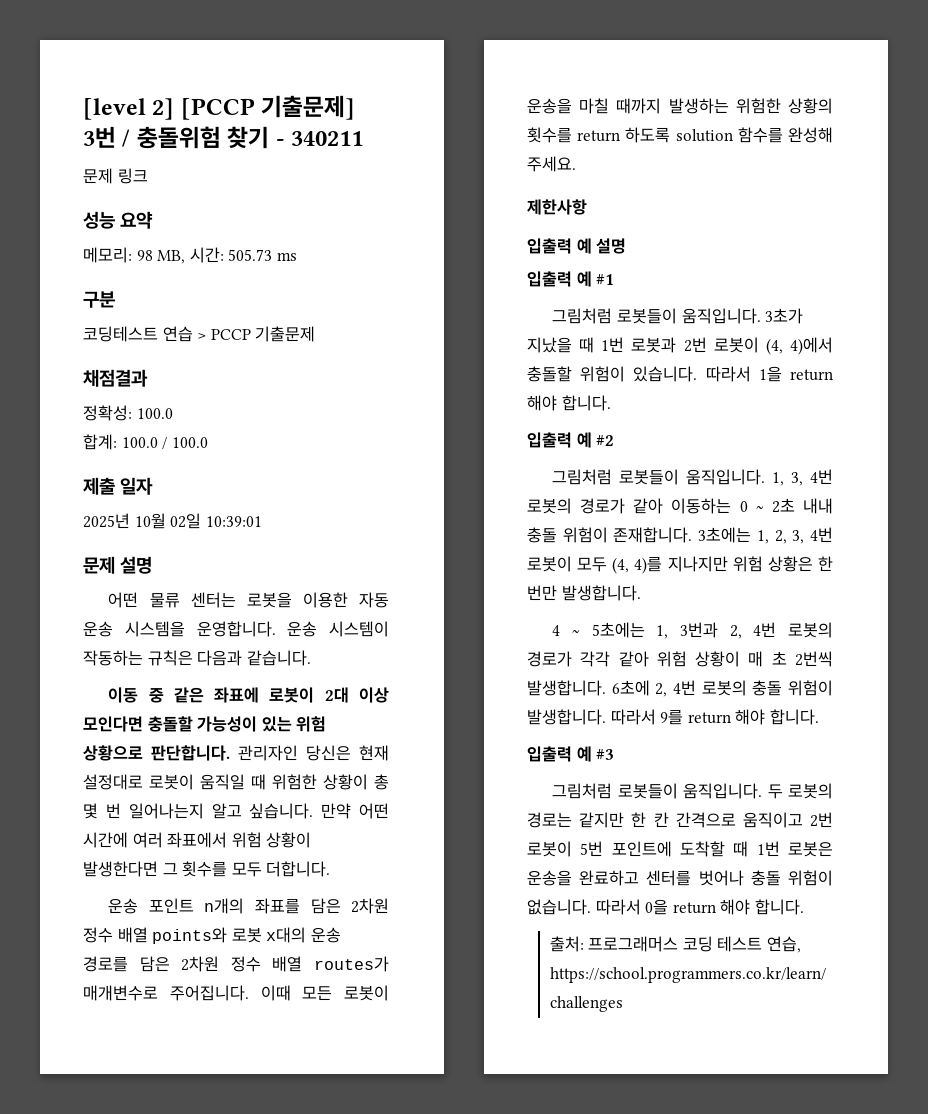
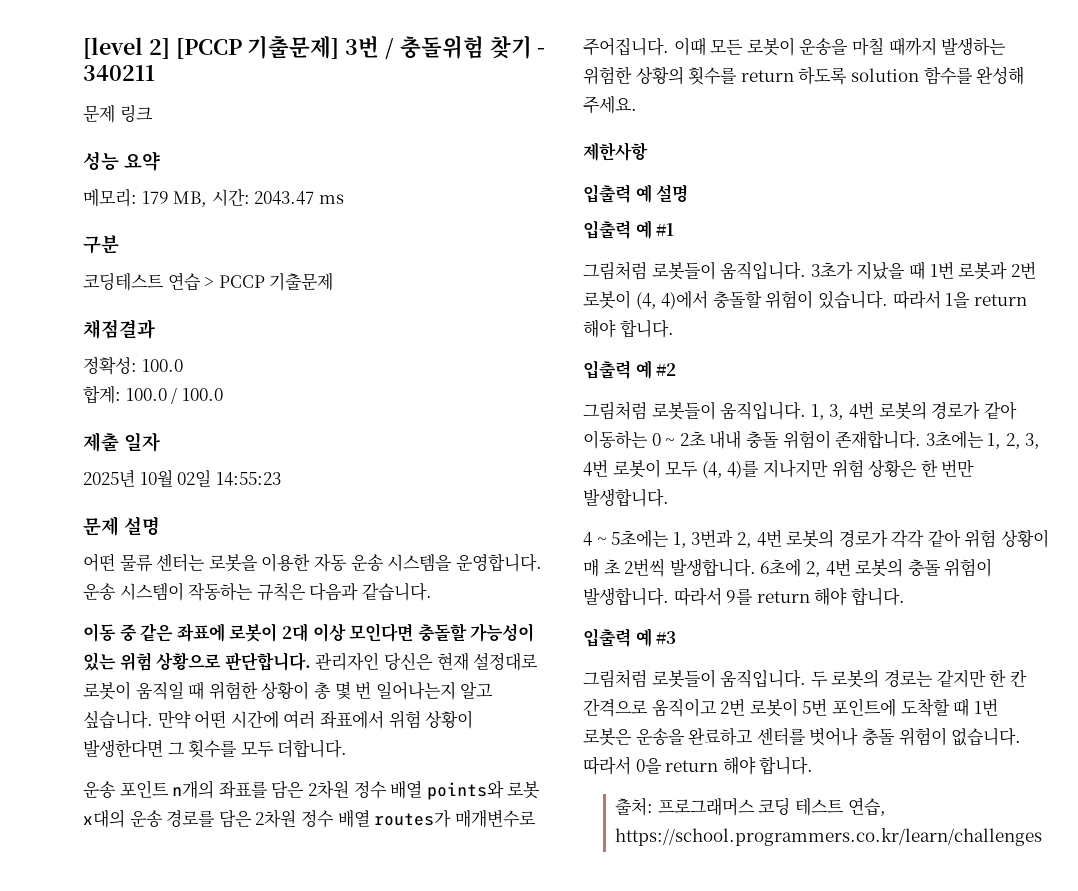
[136,250,153,261] 98 -> [141,191,169,204] 179
[228,249,273,261] 505.73 -> [254,191,315,205] 2043.47
[205,516,262,527] 10:39:01 -> [215,472,281,486] 14:55:23

